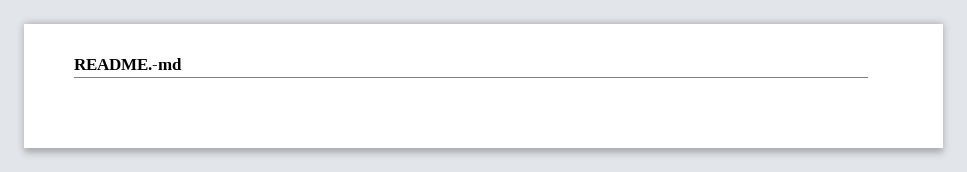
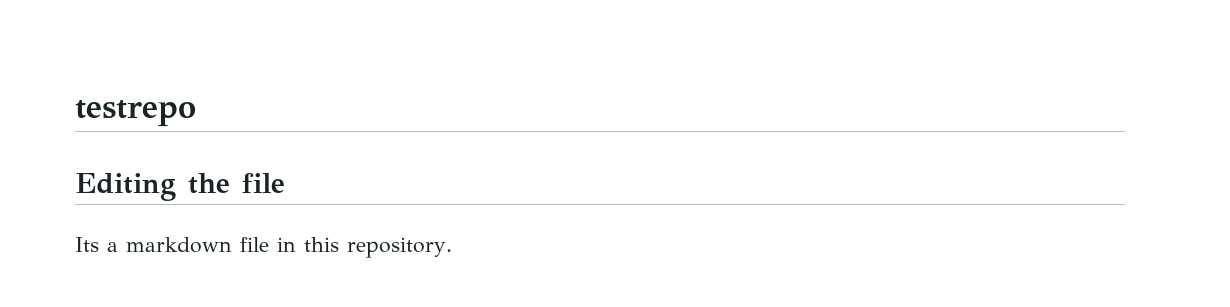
[74,58,182,70] README.-md -> [75,100,196,127] [75,173,285,201] [75,237,452,258] testrepo // Editing the file // Its a markdown file in this repository.

